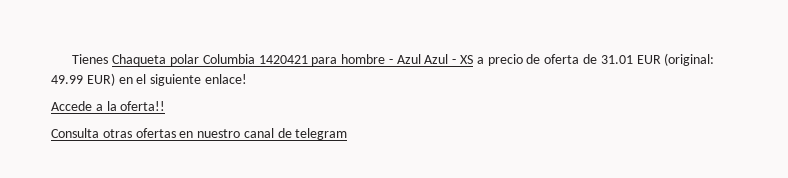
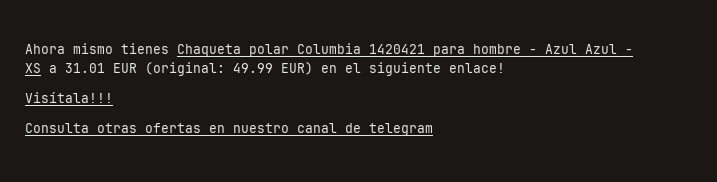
[72,54,109,64] Tienes -> [25,43,169,54] Ahora mismo tienes
[487,54,597,66] precio de oferta de -> (57, 69) none
[51,101,166,111] Accede a la oferta!! -> [25,92,113,103] Visítala!!!

